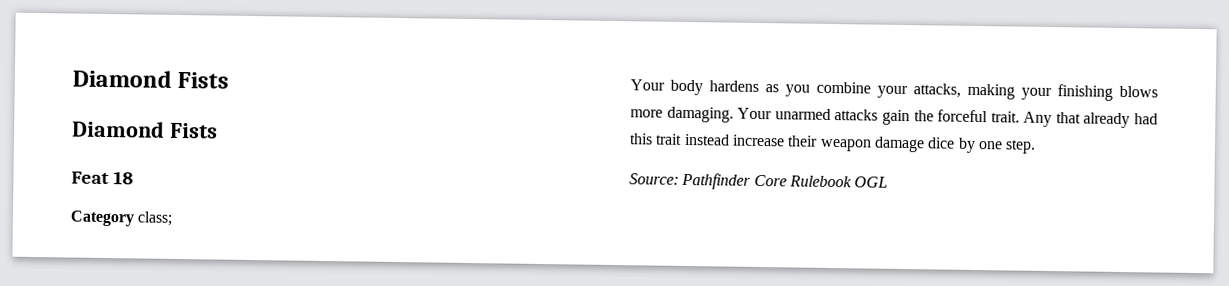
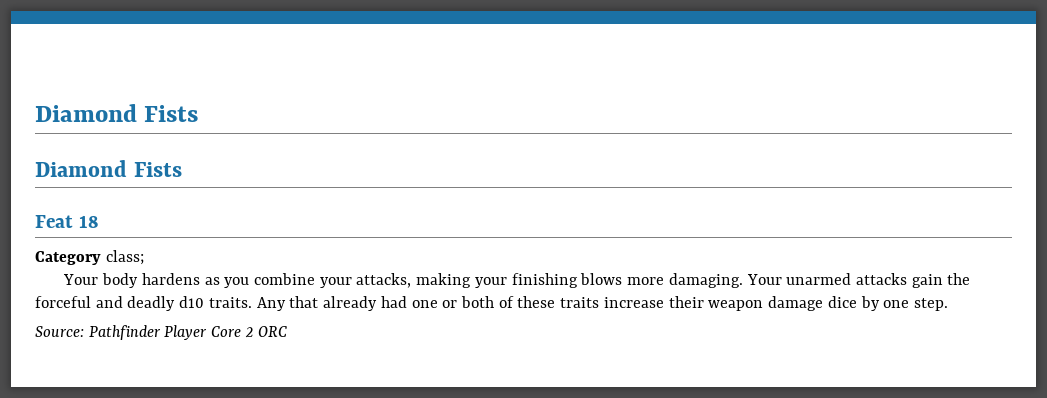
[990,111,1158,129] [629,133,730,146] trait. Any that already had this trait instead -> [95,296,600,311] and deadly d10 traits. Any that already had one or both of these traits
[753,174,889,188] Core Rulebook OGL -> [164,325,287,340] Player Core 2 ORC

